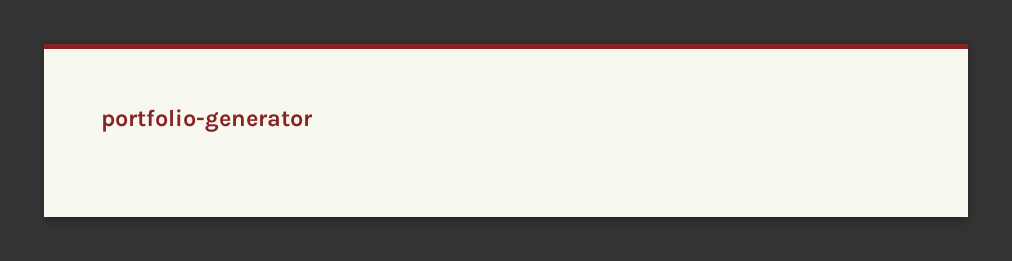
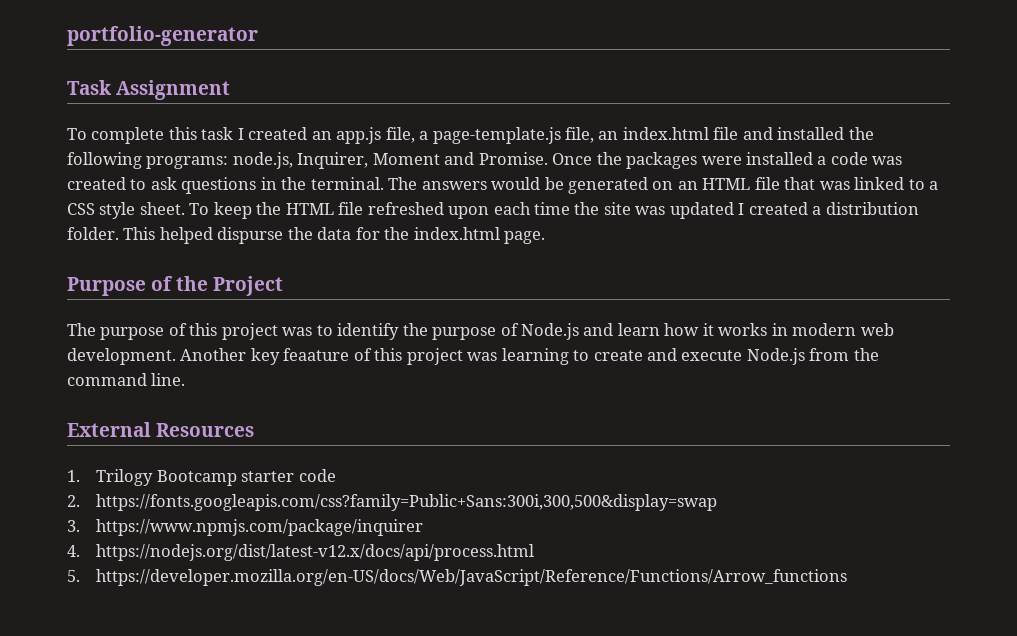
(313, 120) none -> [67,80,231,100] [67,127,874,144] [67,152,903,169] [67,177,939,194] [67,202,919,219] [67,227,546,244] [67,276,284,296] [67,323,894,340] [67,348,879,365] [67,373,186,386] [67,422,255,437] [67,469,336,486] [67,494,718,511] [67,519,424,536] [67,544,535,561] [67,569,848,586] // Task Assignment // To complete this task I created an app.js file, a page-template.js file, an index.html file and installed the following programs: node.js, Inquirer, Moment and Promise. Once the packages were installed a code was created to ask questions in the terminal. The answers would be generated on an HTML file that was linked to a CSS style sheet. To keep the HTML file refreshed upon each time the site was updated I created a distribution folder. This helped dispurse the data for the index.html page. // Purpose of the Project // The purpose of this project was to identify the purpose of Node.js and learn how it works in modern web development. Another key feaature of this project was learning to create and execute Node.js from the command line. // External Resources // 1. Trilogy Bootcamp starter code // 2. https://fonts.googleapis.com/css?family=Public+Sans:300i,300,500&display=swap // 3. https://www.npmjs.com/package/inquirer // 4. https://nodejs.org/dist/latest-v12.x/docs/api/process.html // 5. https://developer.mozilla.org/en-US/docs/Web/JavaScript/Reference/Functions/Arrow_functions

